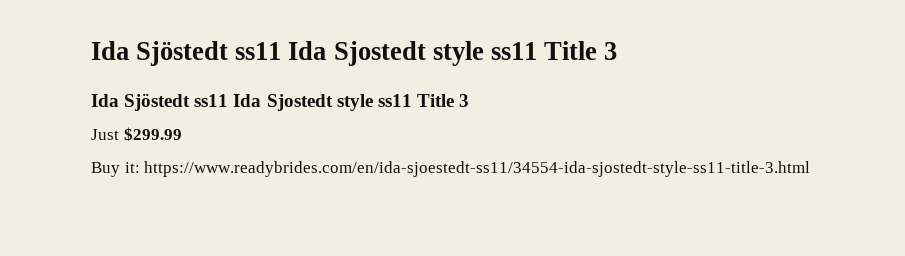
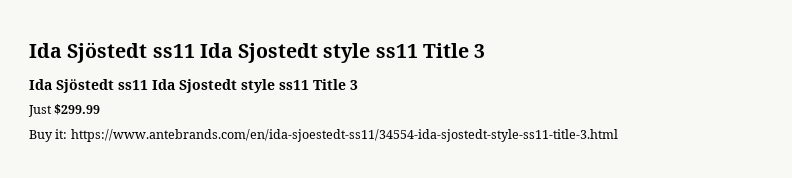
[144,161,811,177] https://www.readybrides.com/en/ida-sjoestedt-ss11/34554-ida-sjostedt-style-ss11-title-3.html -> [70,129,618,142] https://www.antebrands.com/en/ida-sjoestedt-ss11/34554-ida-sjostedt-style-ss11-title-3.html

